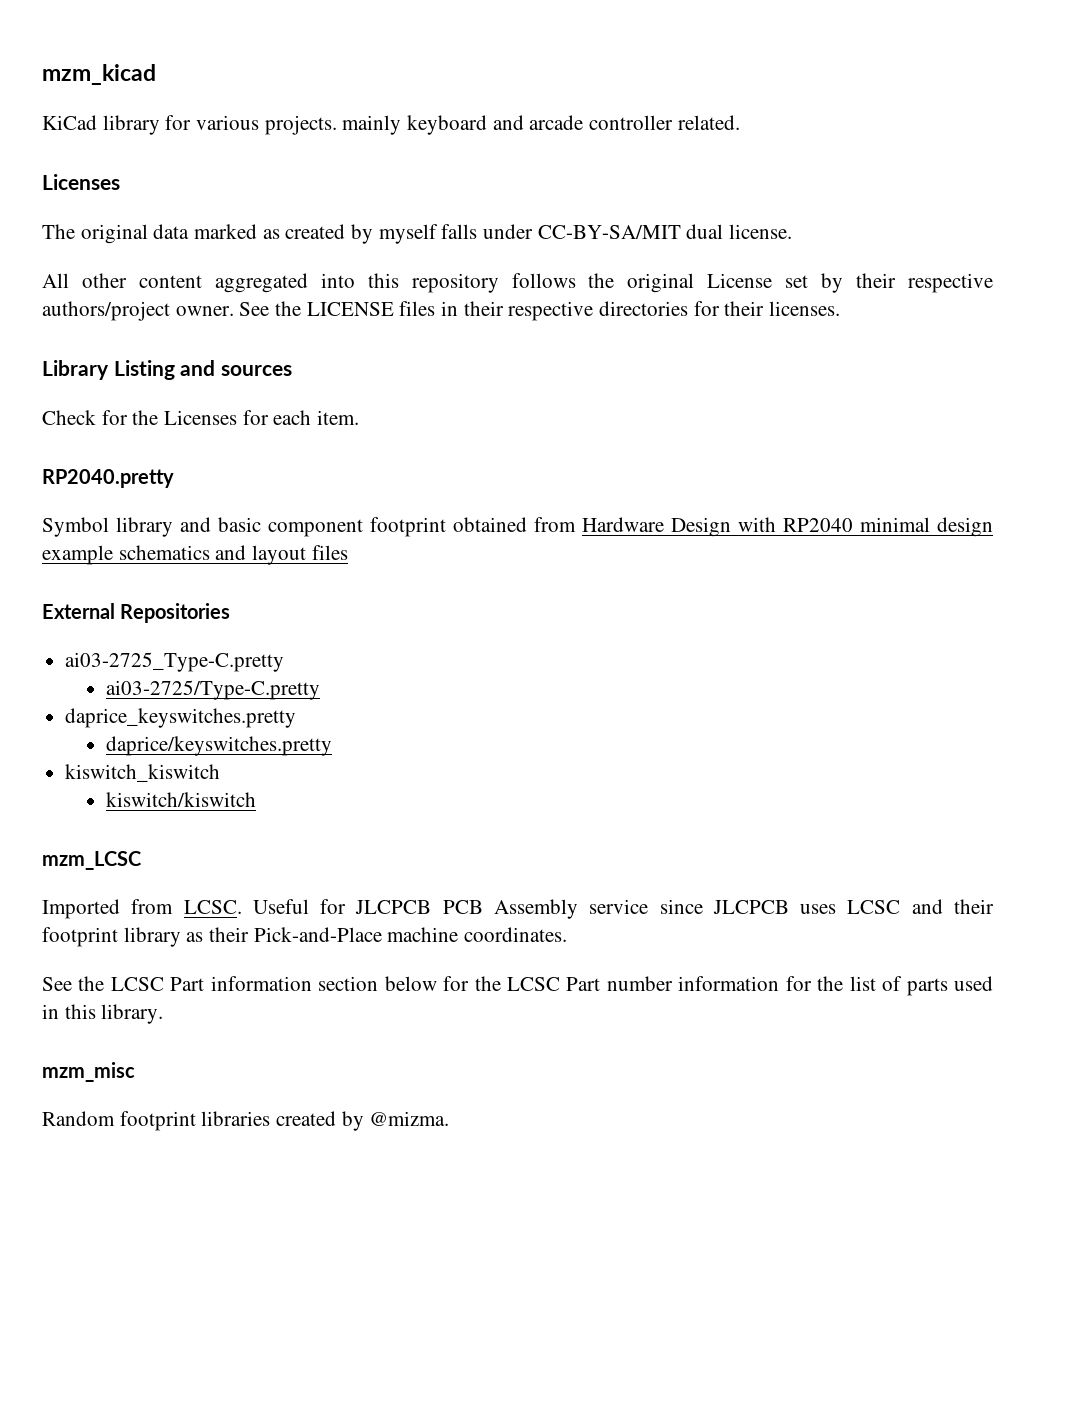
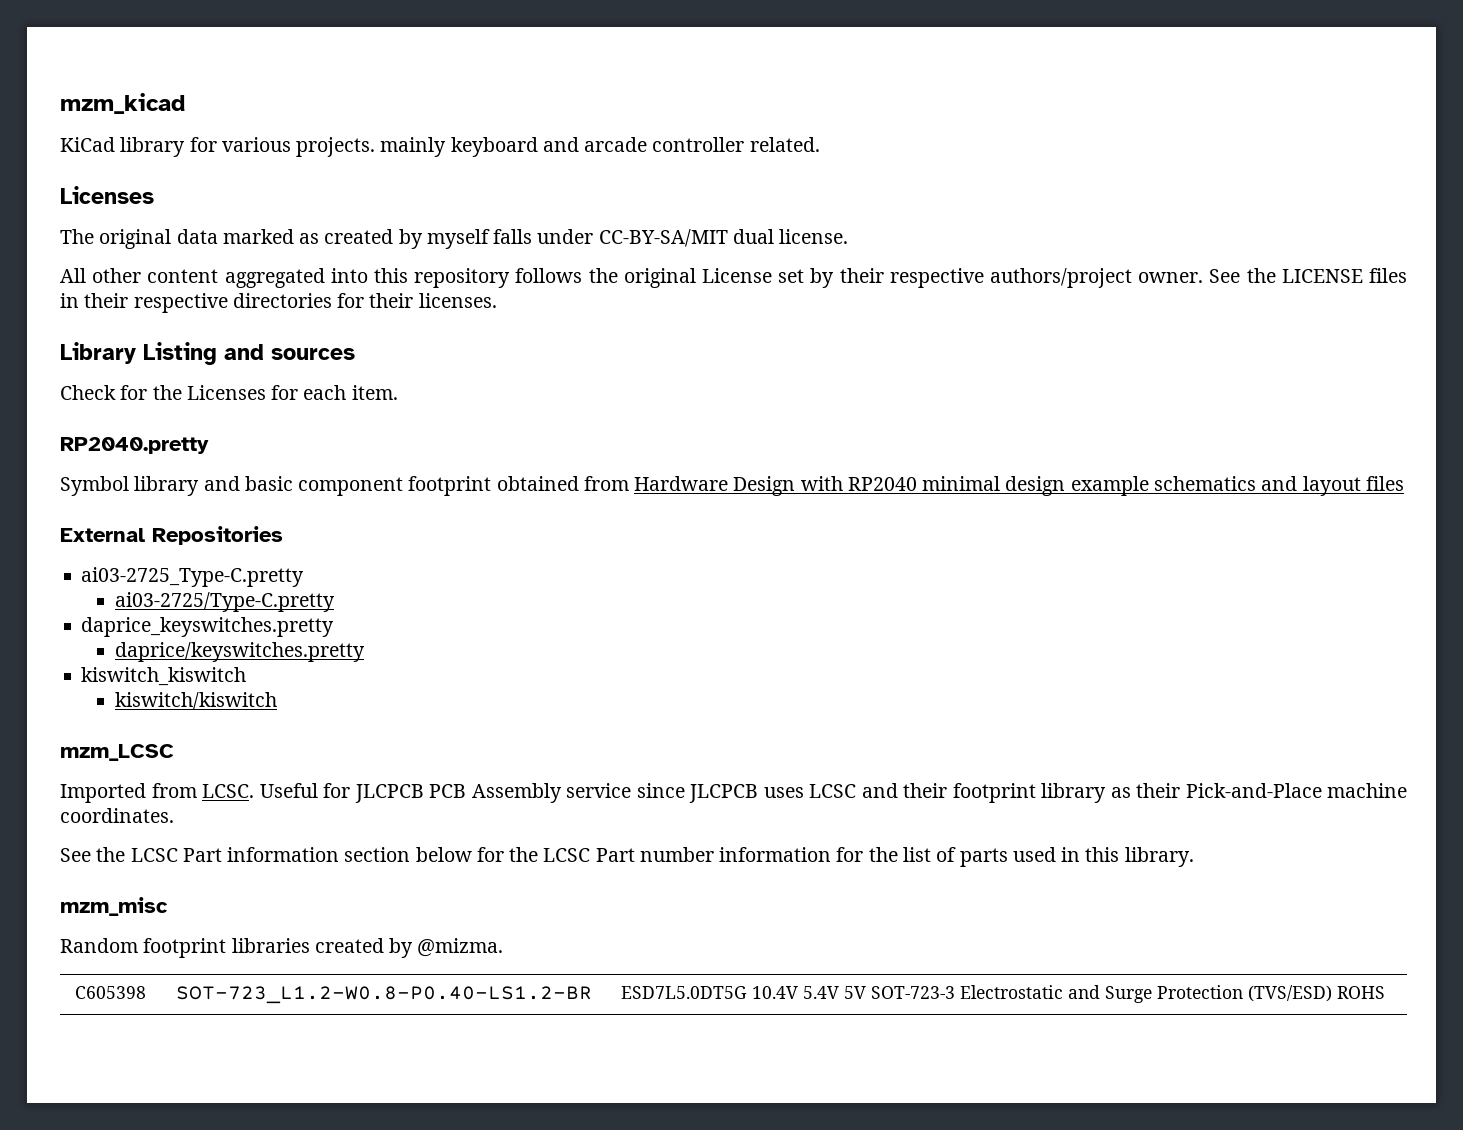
(450, 1118) none -> [74,986,146,999] [175,986,592,1004] [620,985,1385,1003] // C605398 | SOT-723_L1.2-W0.8-P0.40-LS1.2-BR | ESD7L5.0DT5G 10.4V 5.4V 5V SOT-723-3 Electrostatic and Surge Protection (TVS/ESD) ROHS

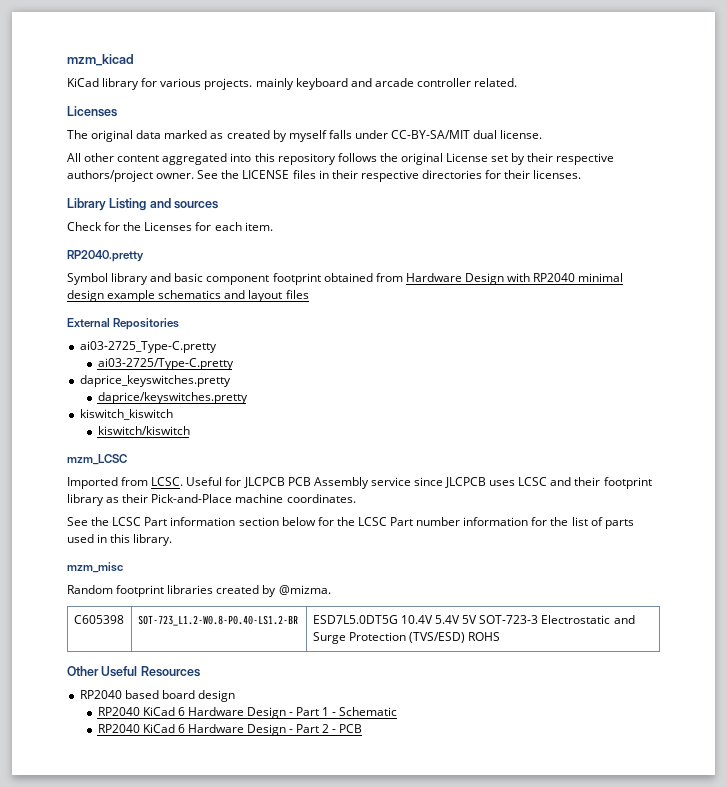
(1385, 992) none -> [67,666,200,677] [79,690,235,702] [97,707,398,719] [97,724,363,736] // Other Useful Resources // RP2040 based board design // RP2040 KiCad 6 Hardware Design - Part 1 - Schematic // RP2040 KiCad 6 Hardware Design - Part 2 - PCB

